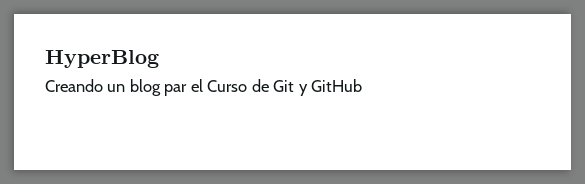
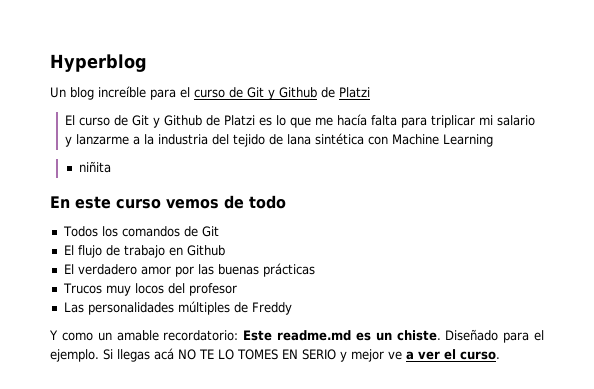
[45,50,159,68] [45,79,363,96] HyperBlog // Creando un blog par el Curso de Git y GitHub -> [50,54,147,72] [50,86,370,100] [64,114,535,128] [64,133,493,147] [78,161,111,173] [50,195,286,209] [62,226,219,237] [63,245,225,258] [63,263,315,277] [62,283,237,296] [63,301,292,315] [49,329,544,343] [50,348,500,362] Hyperblog // Un blog increíble para el curso de Git y Github de Platzi // El curso de Git y Github de Platzi es lo que me hacía falta para triplicar mi salario y lanzarme a la industria del tejido de lana sintética con Machine Learning // niñita // En este curso vemos de todo // Todos los comandos de Git // El flujo de trabajo en Github // El verdadero amor por las buenas prácticas // Trucos muy locos del profesor // Las personalidades múltiples de Freddy // Y como un amable recordatorio: Este readme.md es un chiste. Diseñado para el ejemplo. Si llegas acá NO TE LO TOMES EN SERIO y mejor ve a ver el curso.

